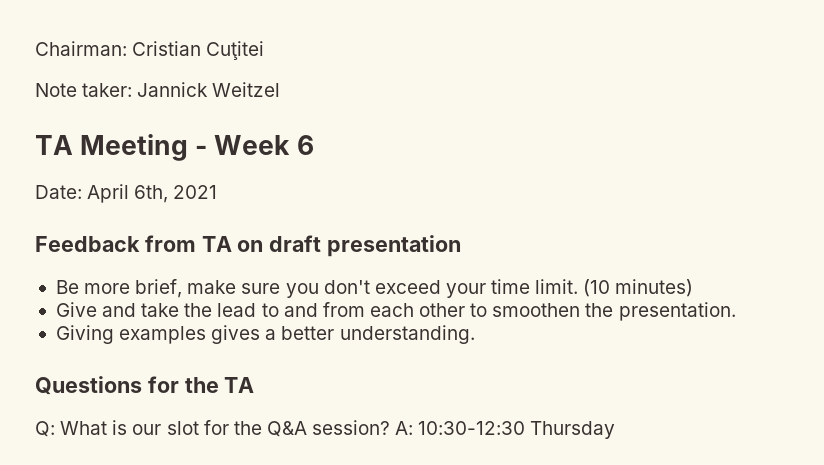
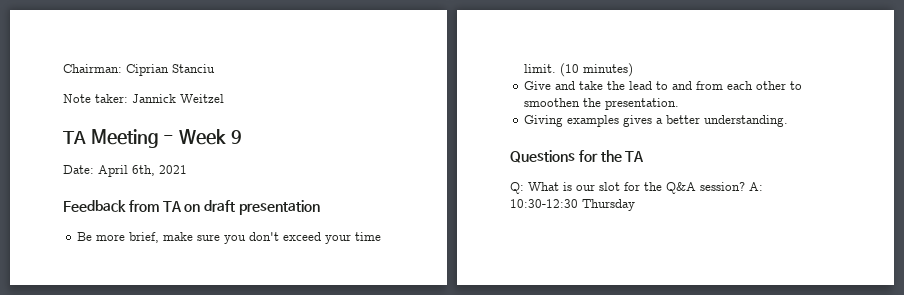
[132,41,265,60] Cristian Cuţitei -> [126,64,215,76] Ciprian Stanciu
[296,135,314,155] 6 -> [230,130,242,144] 9

